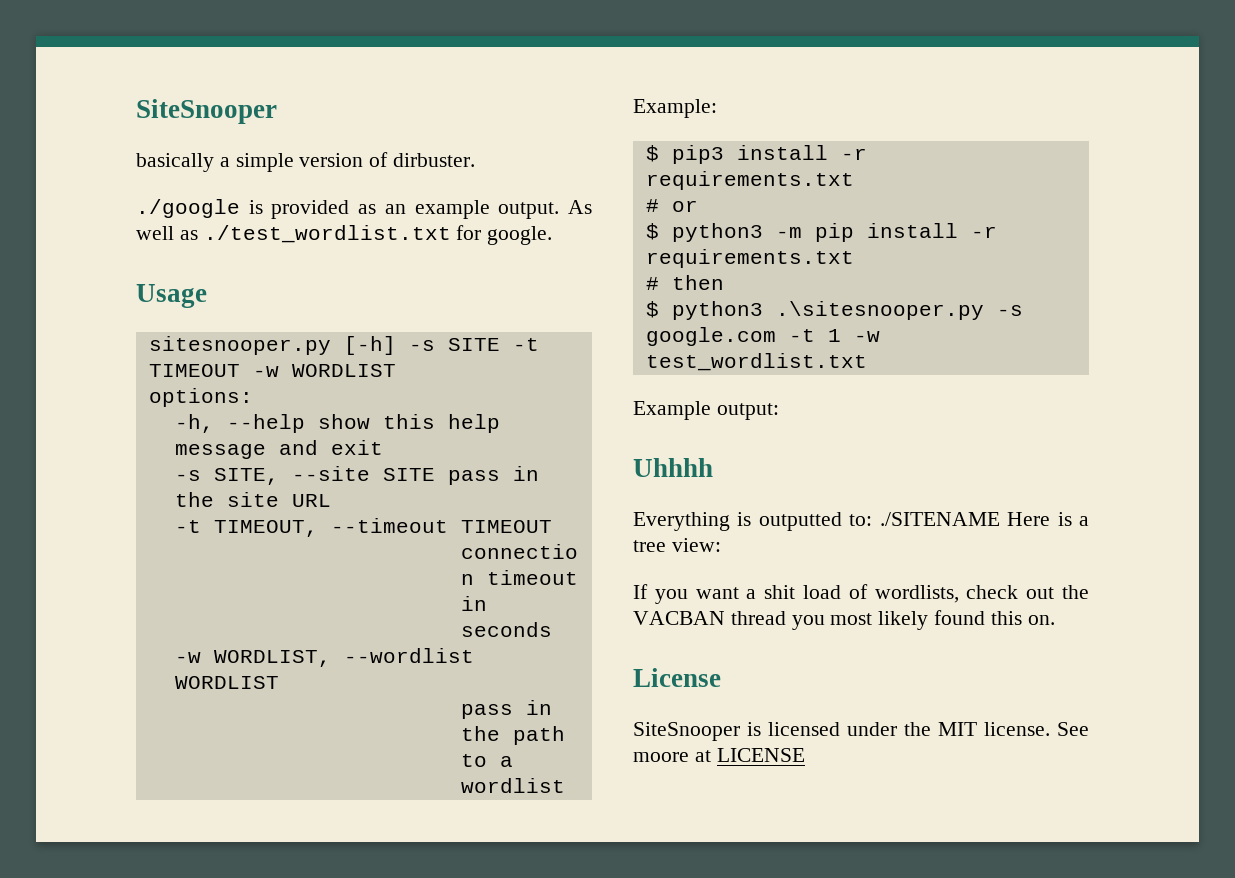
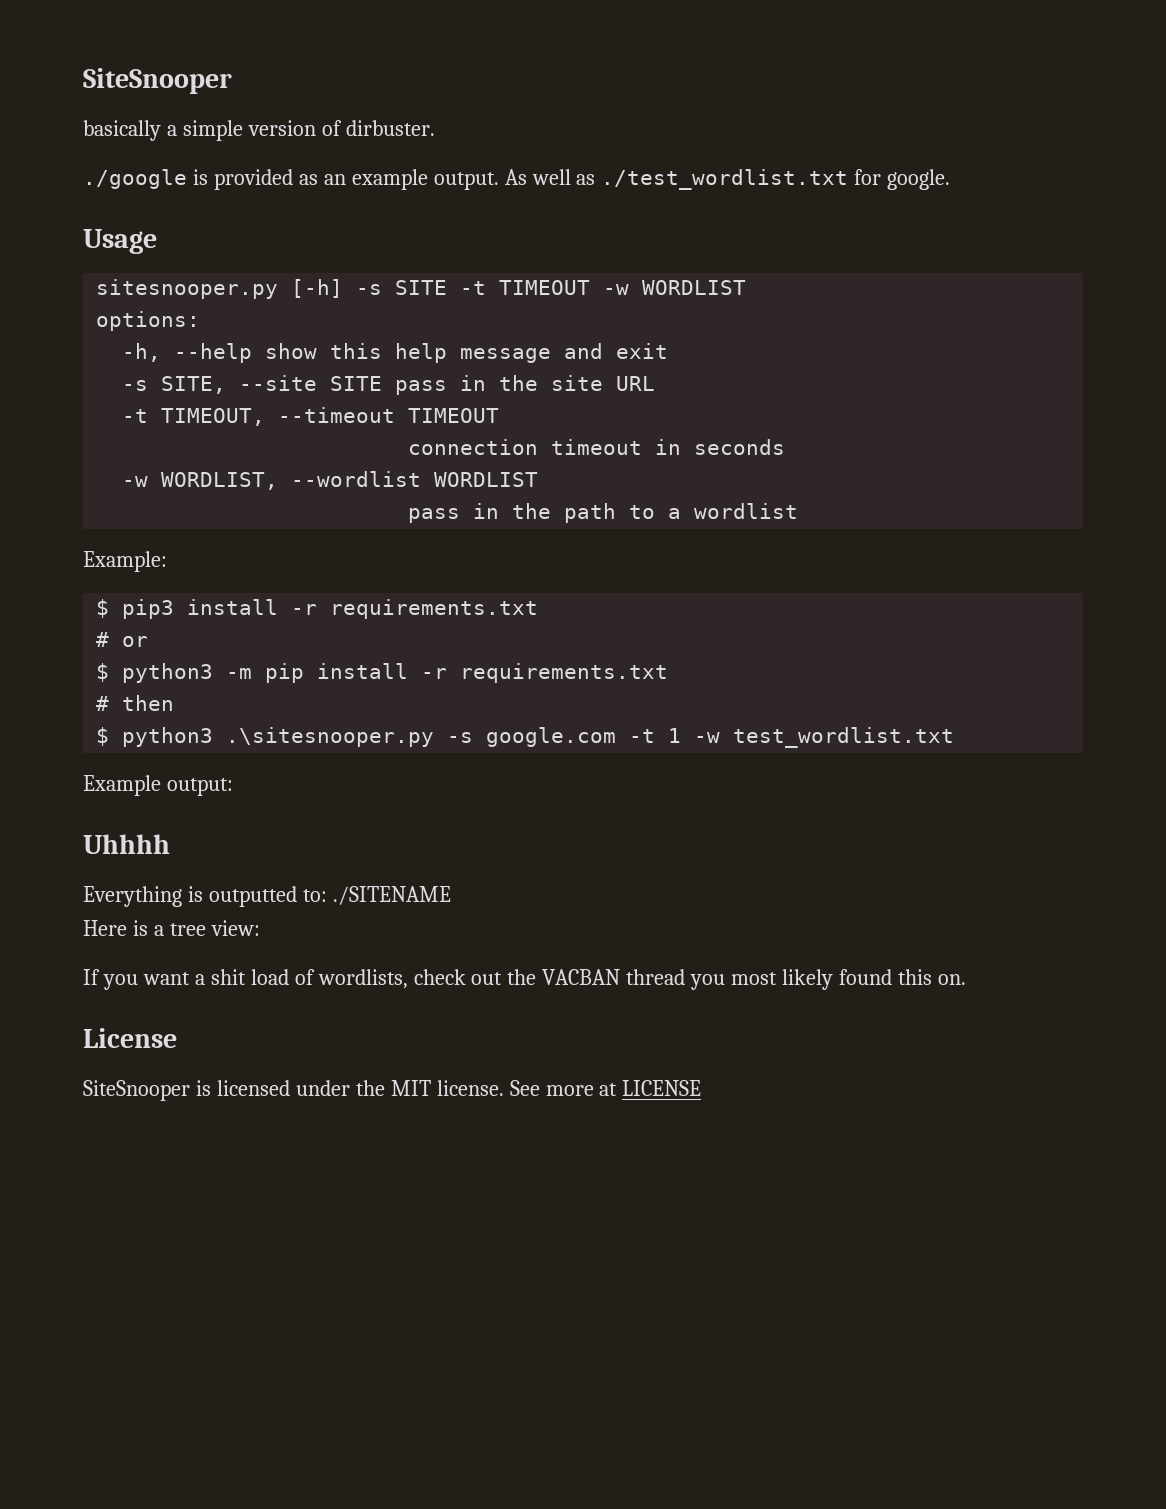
(1000, 519) none -> (451, 895) //
[633,752,689,762] moore -> [545,1085,594,1096] more

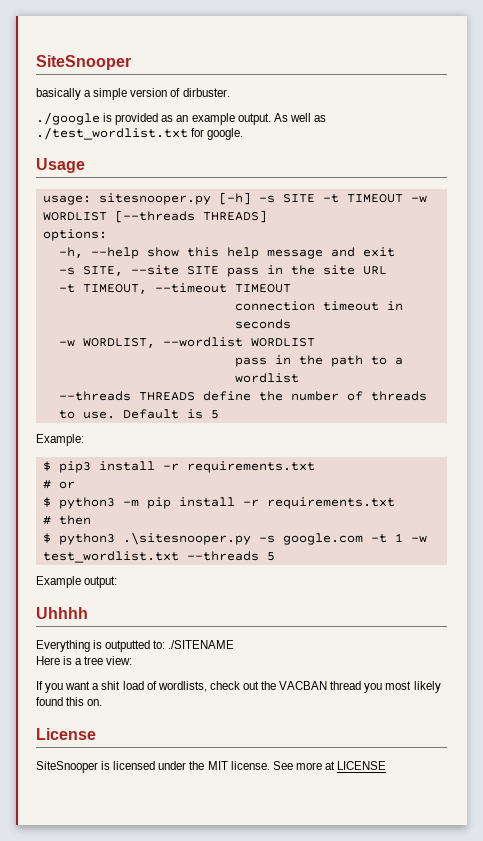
(157, 241) none -> [42,195,91,205] usage:
(747, 287) none -> [114,210,267,223] [--threads THREADS]
(799, 511) none -> [58,391,427,401] [58,409,219,419] // --threads THREADS define the number of threads to use. Default is 5
(955, 737) none -> [186,551,275,561] --threads 5

